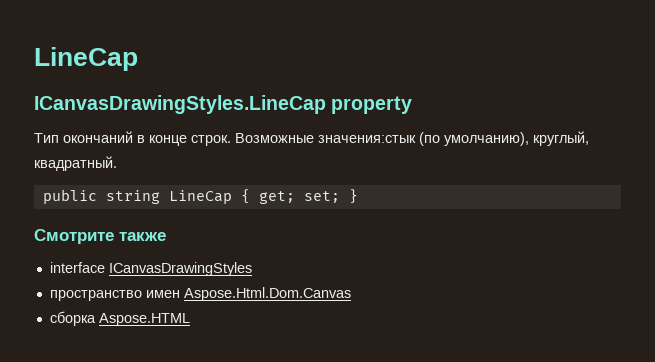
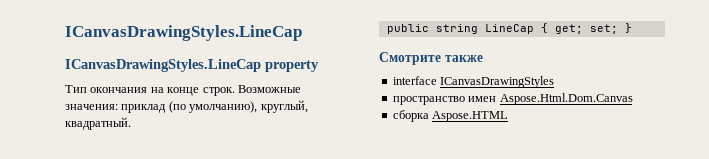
[34,47,138,71] LineCap -> [65,25,302,41] ICanvasDrawingStyles.LineCap
[63,131,145,143] окончаний в -> [90,87,164,93] окончания на
[318,135,416,143] значения:стык -> [65,104,167,113] значения: приклад

